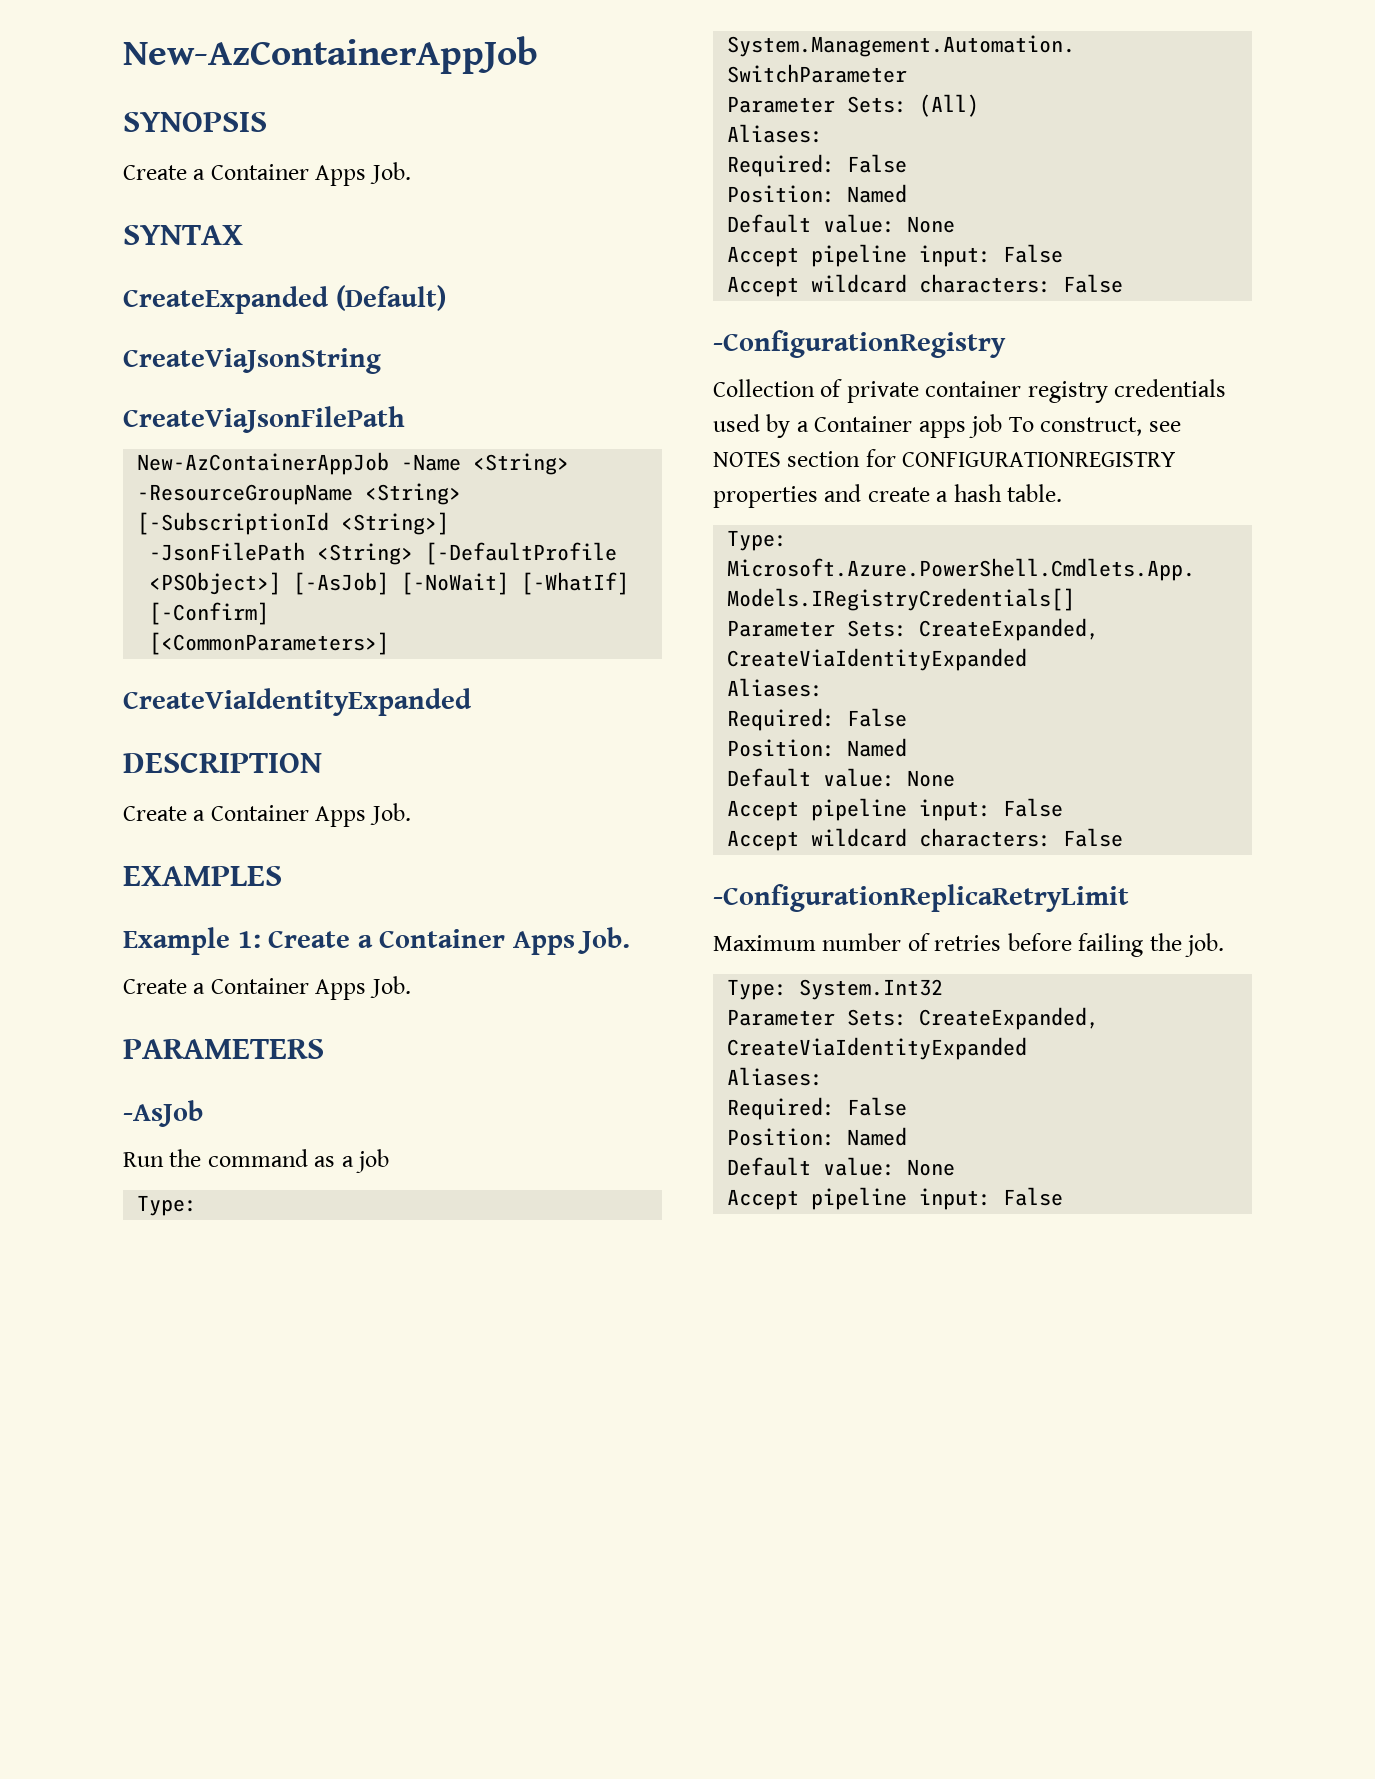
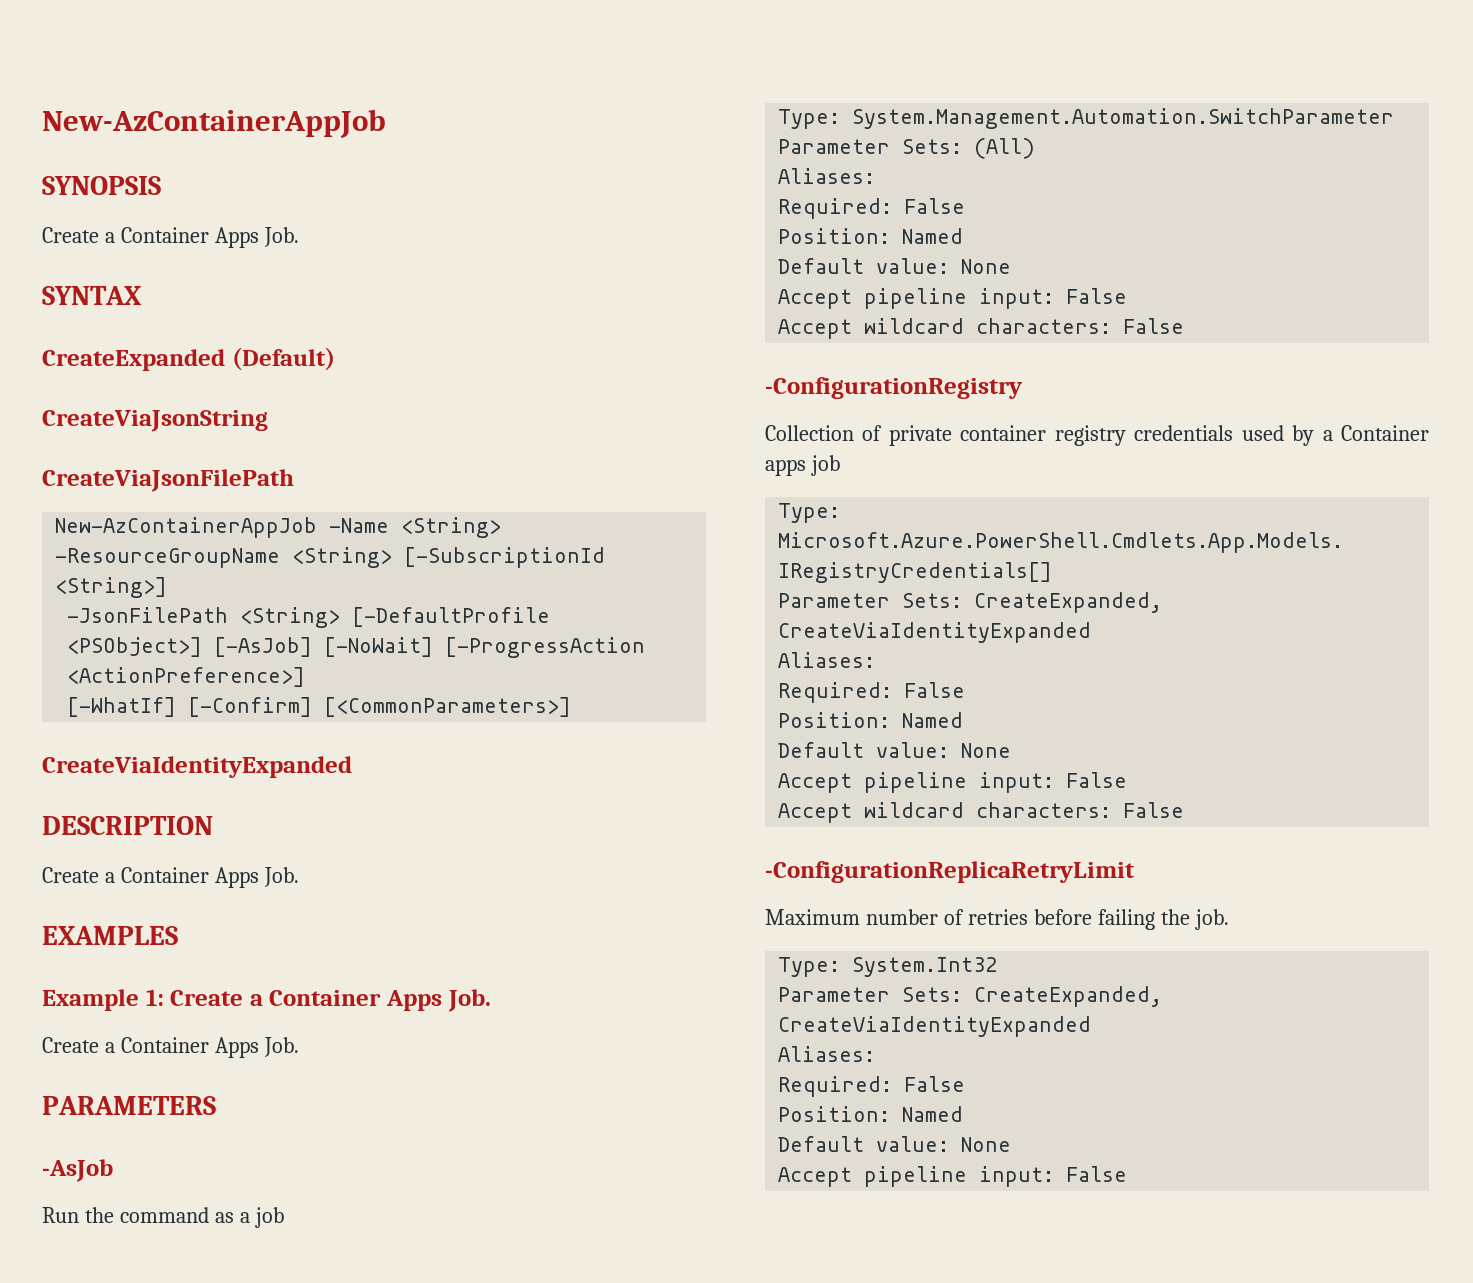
(510, 583) none -> [445,637,646,658] [67,667,306,687] [-ProgressAction <ActionPreference>] //
(270, 613) // -> (313, 707) none
[1008,417,1181,436] [713,449,1176,467] [713,484,1063,508] To construct, see NOTES section for CONFIGURATIONREGISTRY properties and create a hash table. -> (840, 465) none

